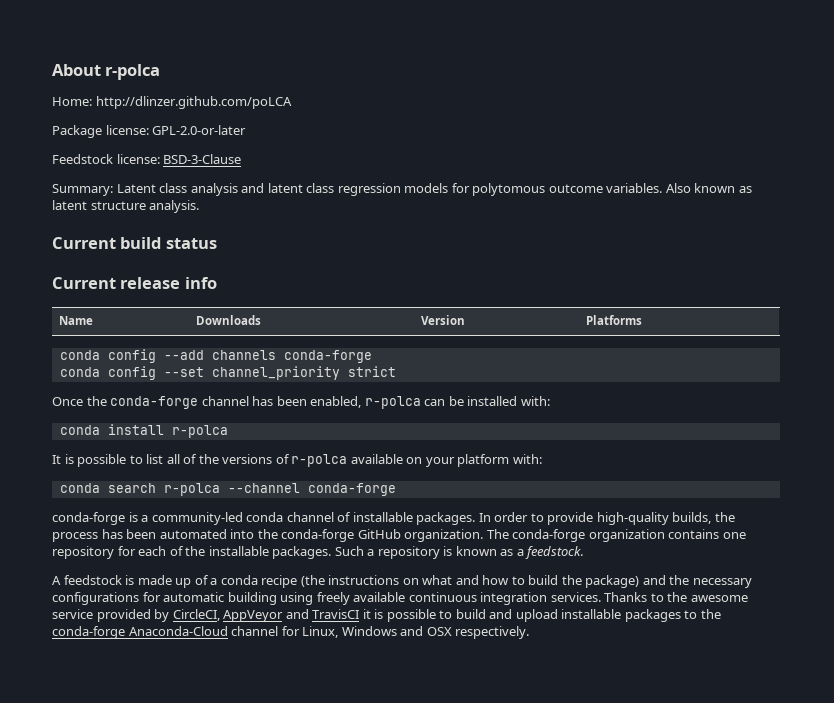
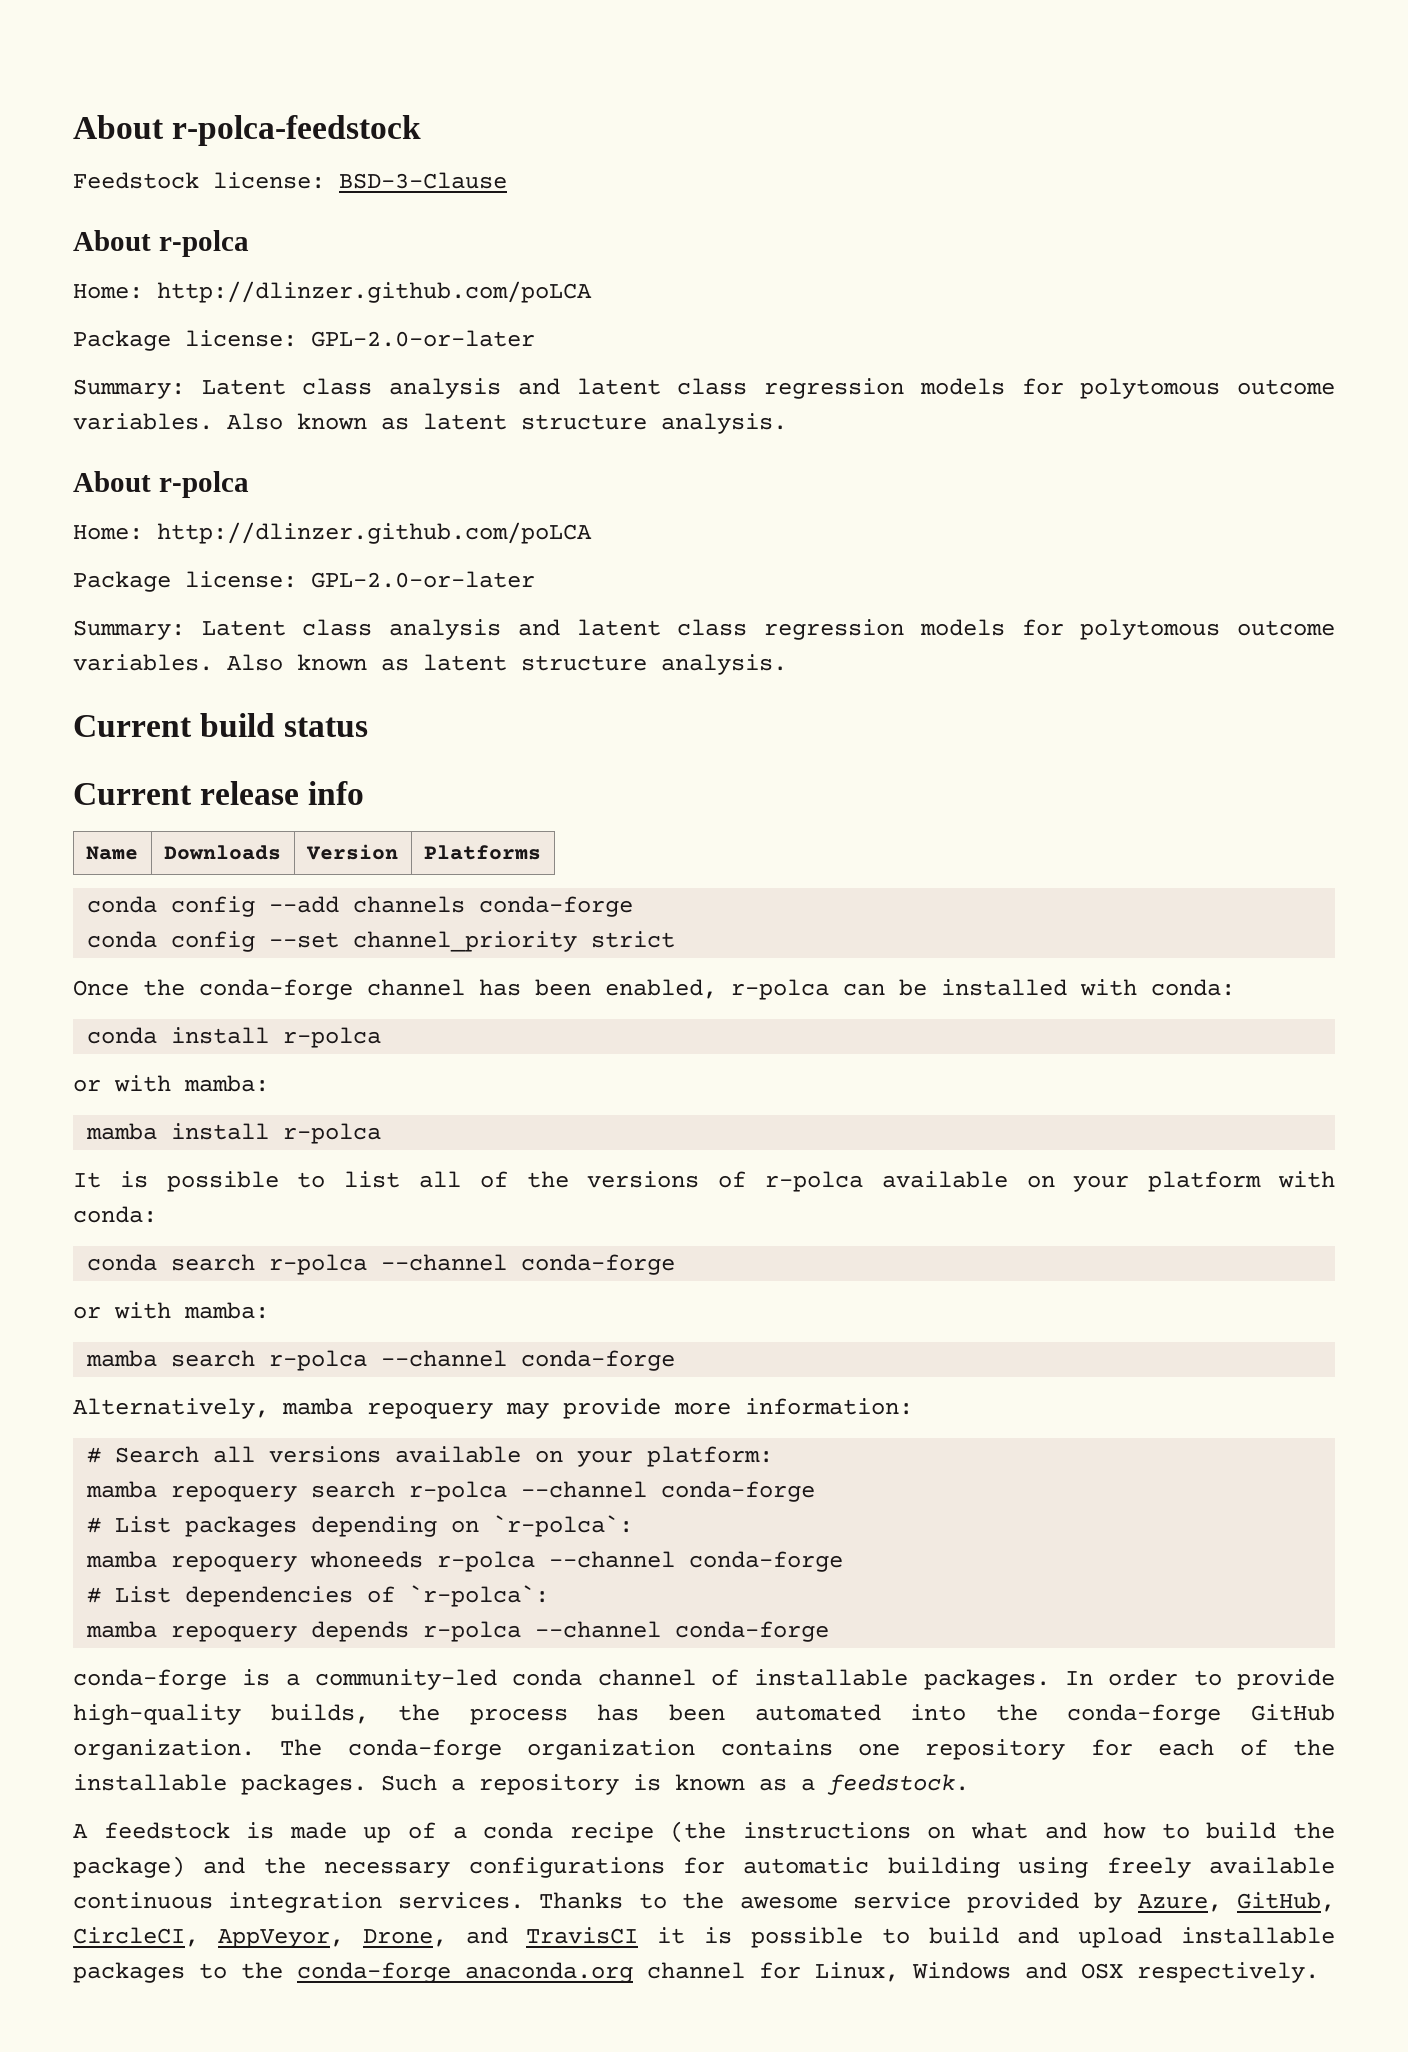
[52,64,161,80] [52,96,292,109] [52,125,247,138] [52,154,242,164] About r-polca // Home: http://dlinzer.github.com/poLCA // Package license: GPL-2.0-or-later // Feedstock license: BSD-3-Clause -> [73,115,422,146] [73,172,507,189] [73,230,249,257] [73,281,592,303] [73,330,535,351] [73,378,1336,399] [73,413,787,434] [73,471,249,498] [73,522,592,544] [73,571,535,592] About r-polca-feedstock // Feedstock license: BSD-3-Clause // About r-polca // Home: http://dlinzer.github.com/poLCA // Package license: GPL-2.0-or-later // Summary: Latent class analysis and latent class regression models for polytomous outcome variables. Also known as latent structure analysis. // About r-polca // Home: http://dlinzer.github.com/poLCA // Package license: GPL-2.0-or-later
[520,396,550,406] with: -> [1080,979,1235,996] with conda:
(228, 431) none -> [73,1075,269,1092] [86,1123,382,1144] // or with mamba: // mamba install r-polca
[512,454,542,464] with: -> [1277,1171,1335,1188] [73,1206,157,1223] with conda:
(396, 489) none -> [73,1302,269,1319] [86,1350,676,1371] [73,1398,913,1419] [87,1446,774,1467] [86,1481,816,1502] [87,1515,634,1537] [86,1551,844,1572] [87,1585,550,1607] [86,1621,830,1642] // or with mamba: // mamba search r-polca --channel conda-forge // Alternatively, mamba repoquery may provide more information: // # Search all versions available on your platform: // mamba repoquery search r-polca --channel conda-forge // # List packages depending on `r-polca`: // mamba repoquery whoneeds r-polca --channel conda-forge // # List dependencies of `r-polca`: // mamba repoquery depends r-polca --channel conda-forge
[172,609,284,622] CircleCI, AppVeyor -> [1137,1892,1336,1912] [73,1927,447,1948] Azure, GitHub, CircleCI, AppVeyor, Drone,
[128,626,228,636] Anaconda-Cloud -> [465,1962,633,1983] anaconda.org

